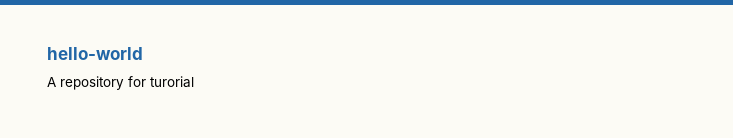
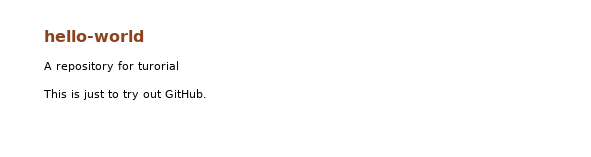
(194, 82) none -> [43,89,207,100] // This is just to try out GitHub.

